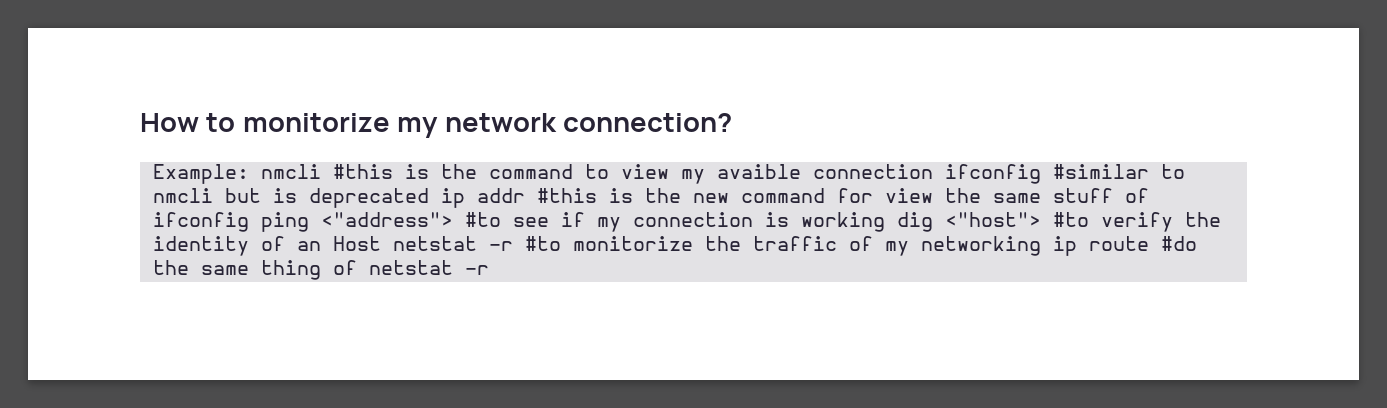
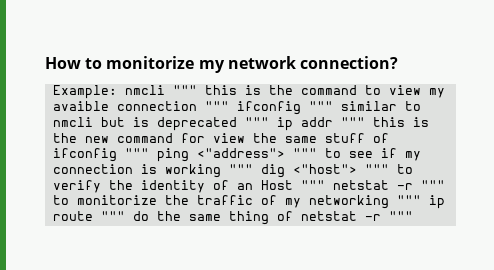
[332,164,393,179] #this -> [173,85,238,95] """ this
[944,164,1149,184] ifconfig #similar -> [205,101,398,115] """ ifconfig """ similar
(429, 198) none -> [245,117,270,127] """
[536,188,597,203] #this -> [341,117,406,127] """ this
(249, 222) none -> [125,148,150,158] """
[464,212,501,227] #to -> [293,148,342,158] """ to
(885, 222) none -> [229,164,254,174] """
[1052,212,1089,227] #to -> [365,164,414,174] """ to
[392,236,561,251] netstat -r #to -> [301,180,446,190] [53,195,70,205] """ netstat -r """ to
(1041, 246) none -> [397,195,422,205] """
[1160,236,1197,251] #do -> [101,211,150,221] """ do
(489, 270) none -> [389,211,414,221] """

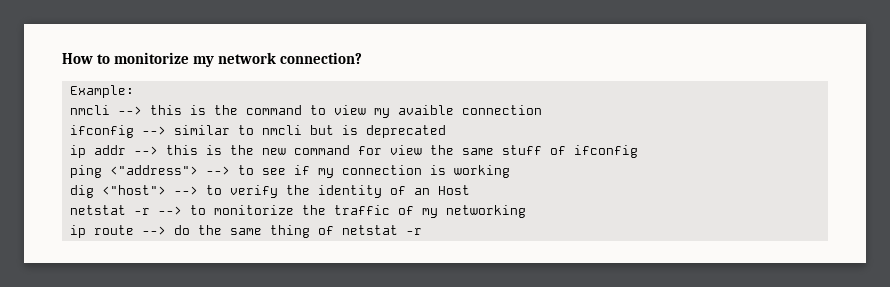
[125,85,198,95] nmcli """ -> [69,105,142,115] // nmcli -->
[205,101,334,115] """ ifconfig """ -> [69,125,166,138] // ifconfig -->
[245,117,270,127] """ -> (446, 131) //
[341,117,366,127] """ -> [133,146,158,155] -->
[125,148,150,158] """ -> (638, 151) //
[293,148,318,158] """ -> [205,166,230,175] -->
[229,164,254,174] """ -> (510, 171) //
[365,164,390,174] """ -> [173,186,198,195] -->
[301,180,446,190] """ netstat -r """ -> [69,205,182,215] // netstat -r -->
[397,195,422,205] """ -> (526, 211) //
[101,211,126,221] """ -> [141,226,166,235] -->
[389,211,414,221] """ -> (422, 231) none

